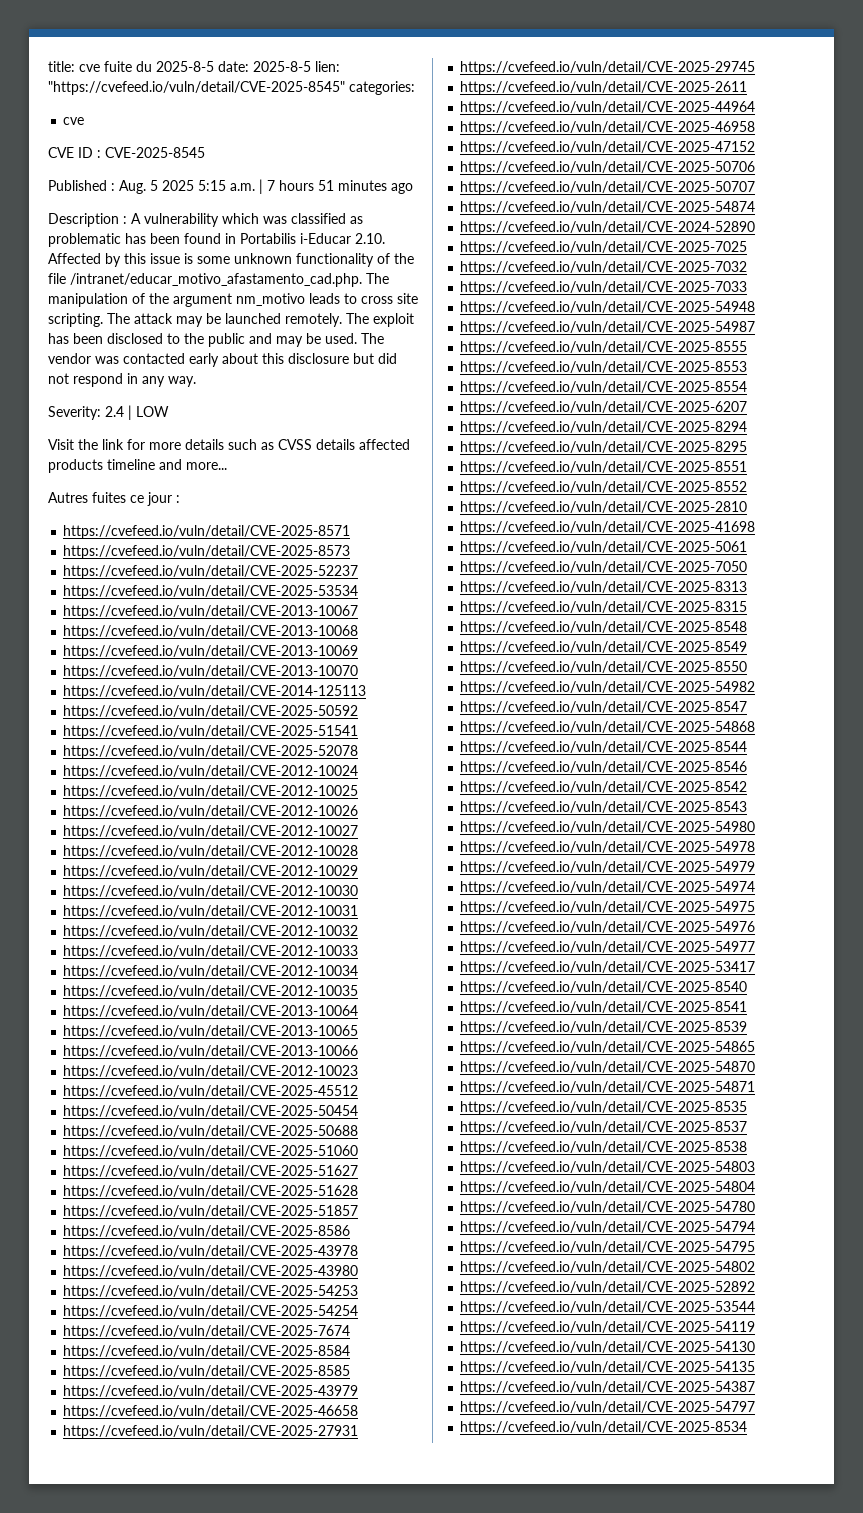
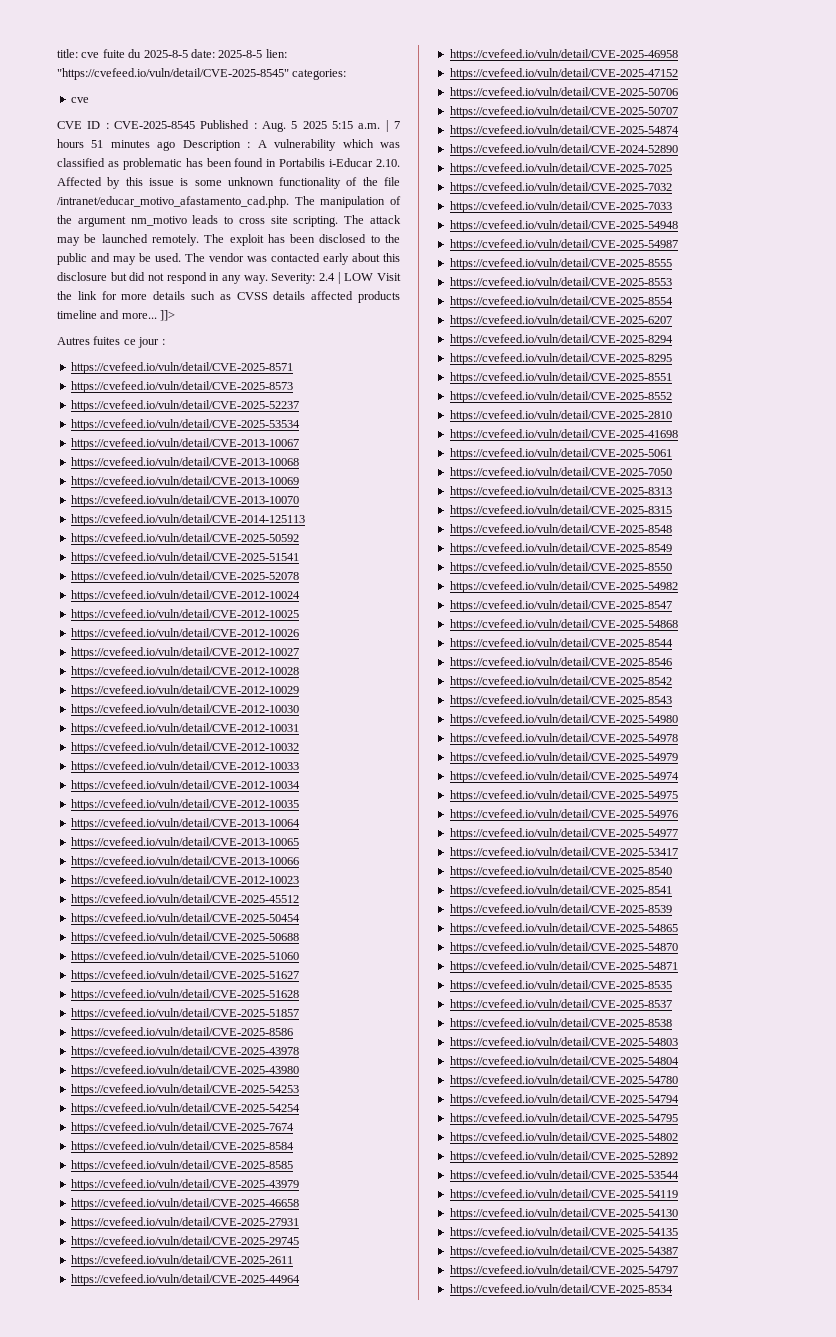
(205, 152) // -> (195, 125) none
(413, 188) // -> (176, 146) none
(196, 381) // -> (268, 279) none
(169, 411) // -> (374, 277) none
(227, 466) none -> [160,310,176,321] ]]>

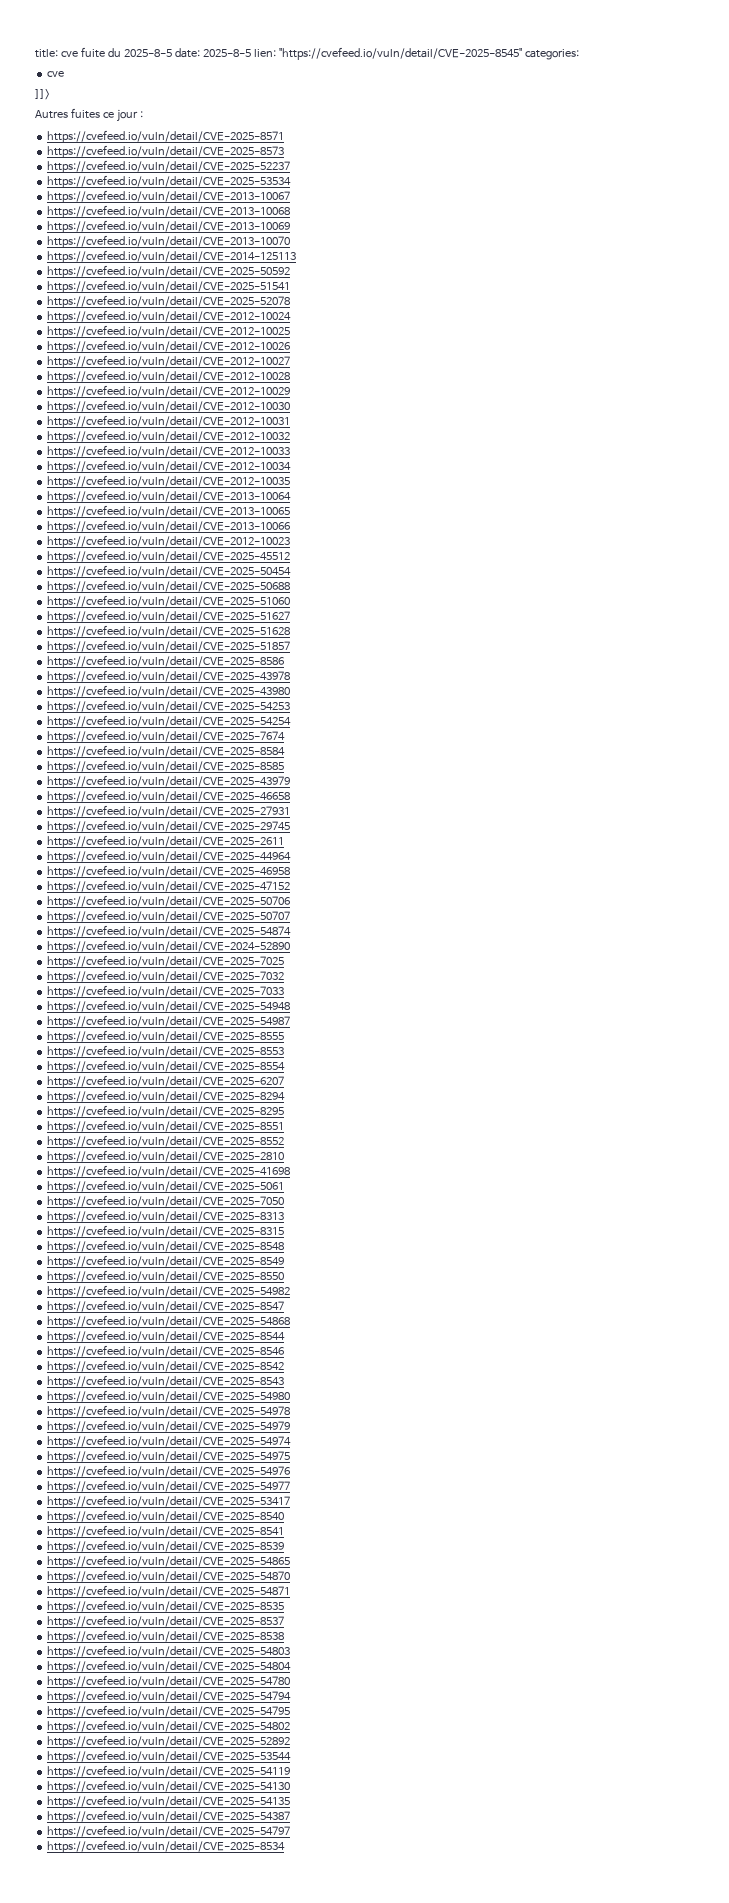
[57,120,400,132] [57,139,401,151] [57,158,400,170] [57,177,401,189] [57,196,401,208] [57,215,401,227] [57,234,401,246] [57,253,400,265] [57,272,402,284] [57,291,401,303] [57,310,157,319] CVE ID : CVE-2025-8545 Published : Aug. 5 2025 5:15 a.m. | 7 hours 51 minutes ago Description : A vulnerability which was classified as problematic has been found in Portabilis i-Educar 2.10. Affected by this issue is some unknown functionality of the file /intranet/educar_motivo_afastamento_cad.php. The manipulation of the argument nm_motivo leads to cross site scripting. The attack may be launched remotely. The exploit has been disclosed to the public and may be used. The vendor was contacted early about this disclosure but did not respond in any way. Severity: 2.4 | LOW Visit the link for more details such as CVSS details affected products timeline and more... -> (65, 74) none

